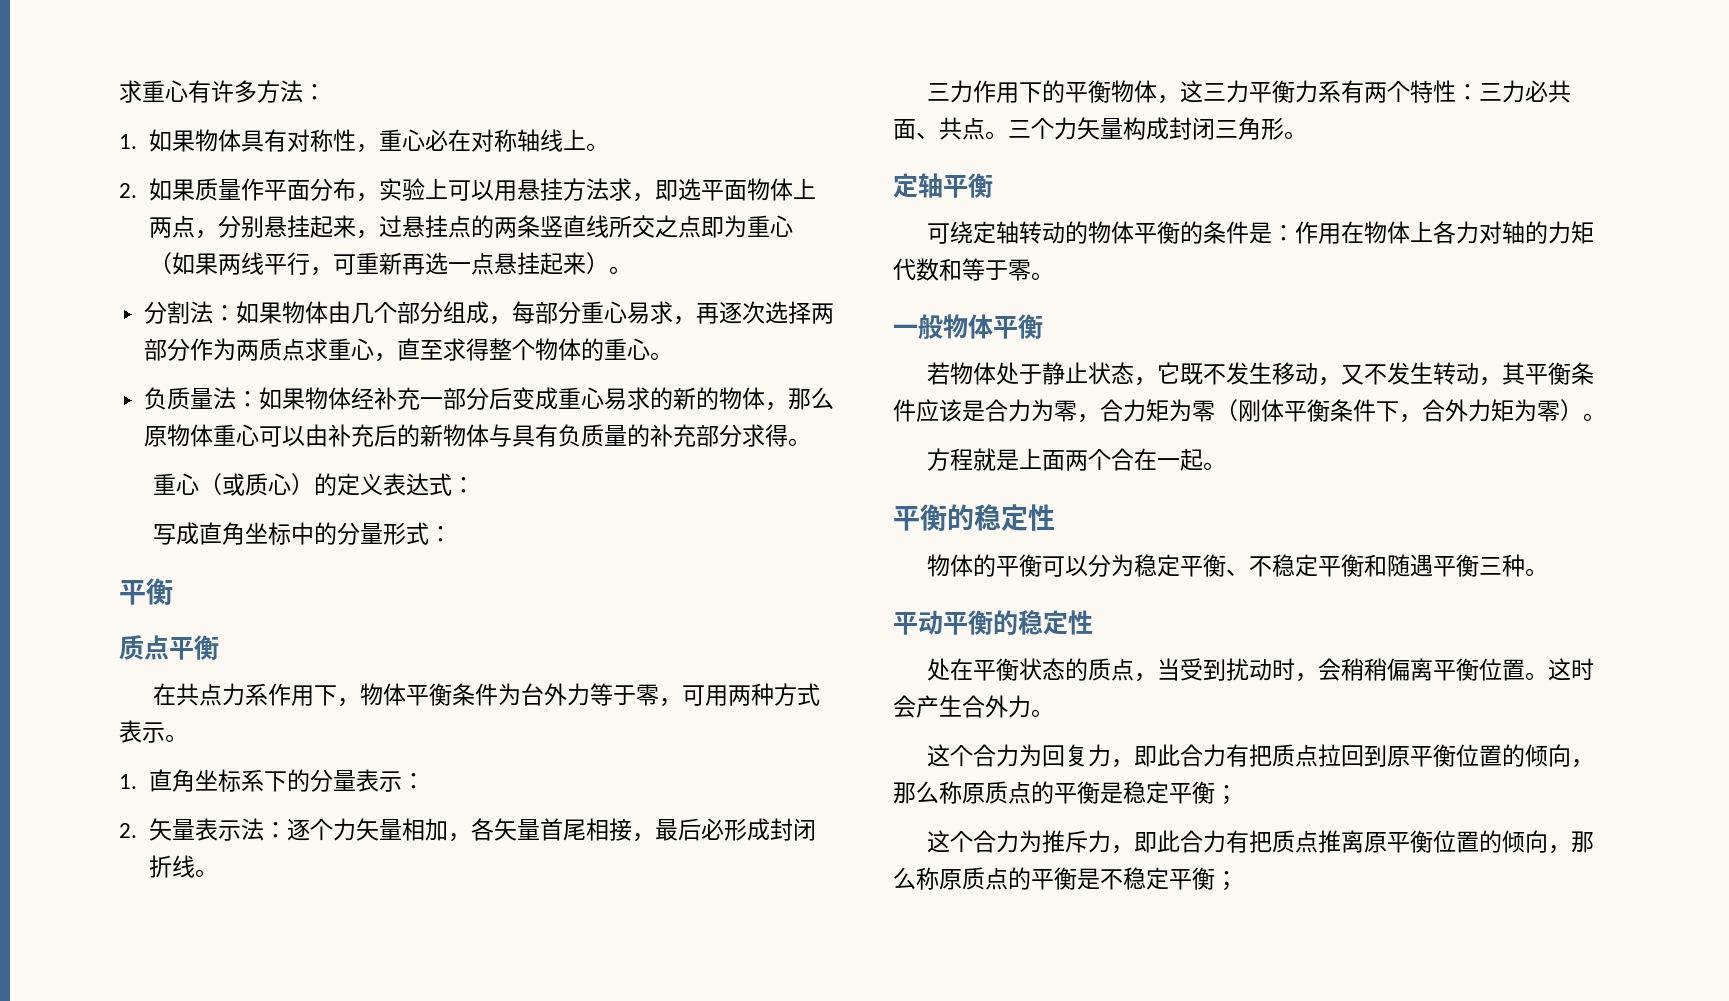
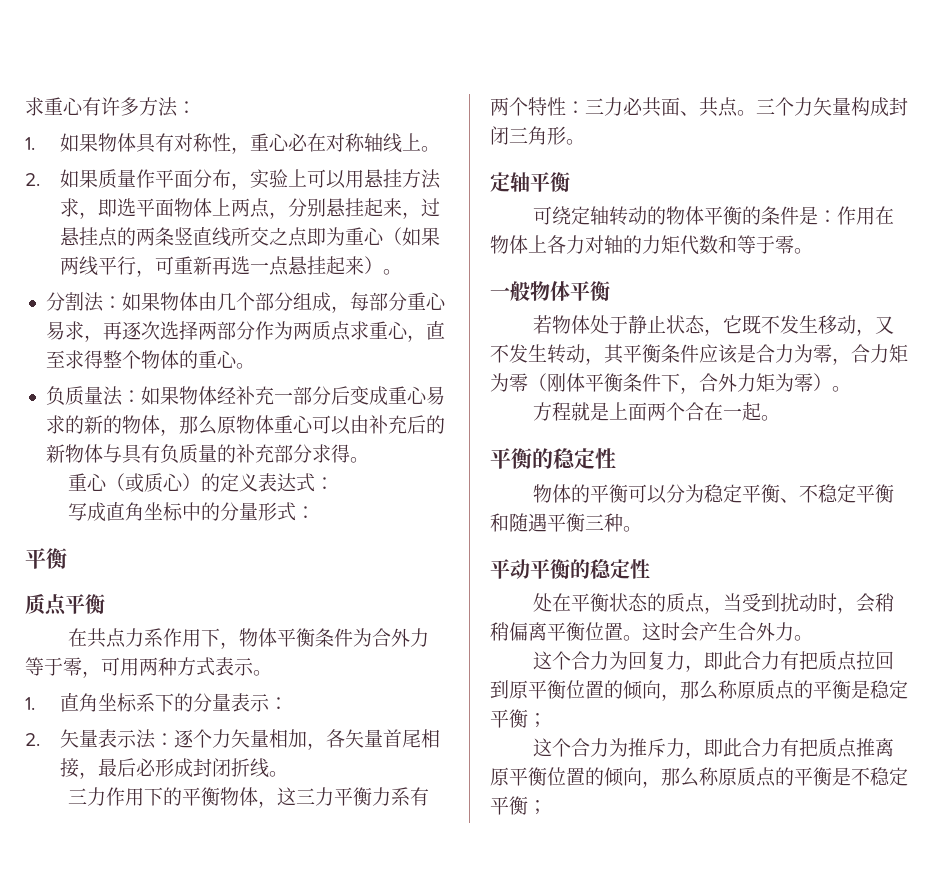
[520,683,544,706] 台 -> [372,628,392,647] 合

